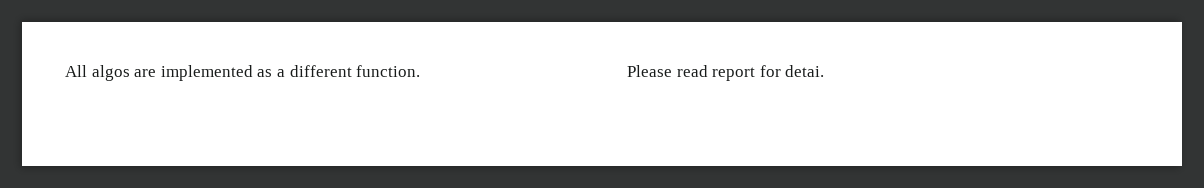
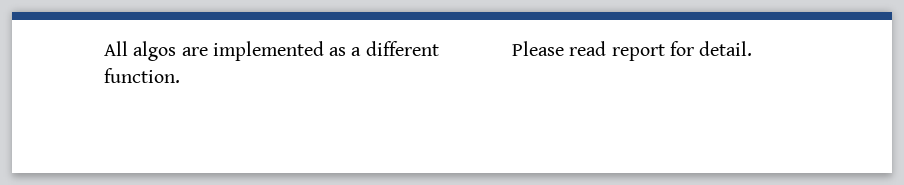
[785,65,825,77] detai. -> [699,41,753,56] detail.

